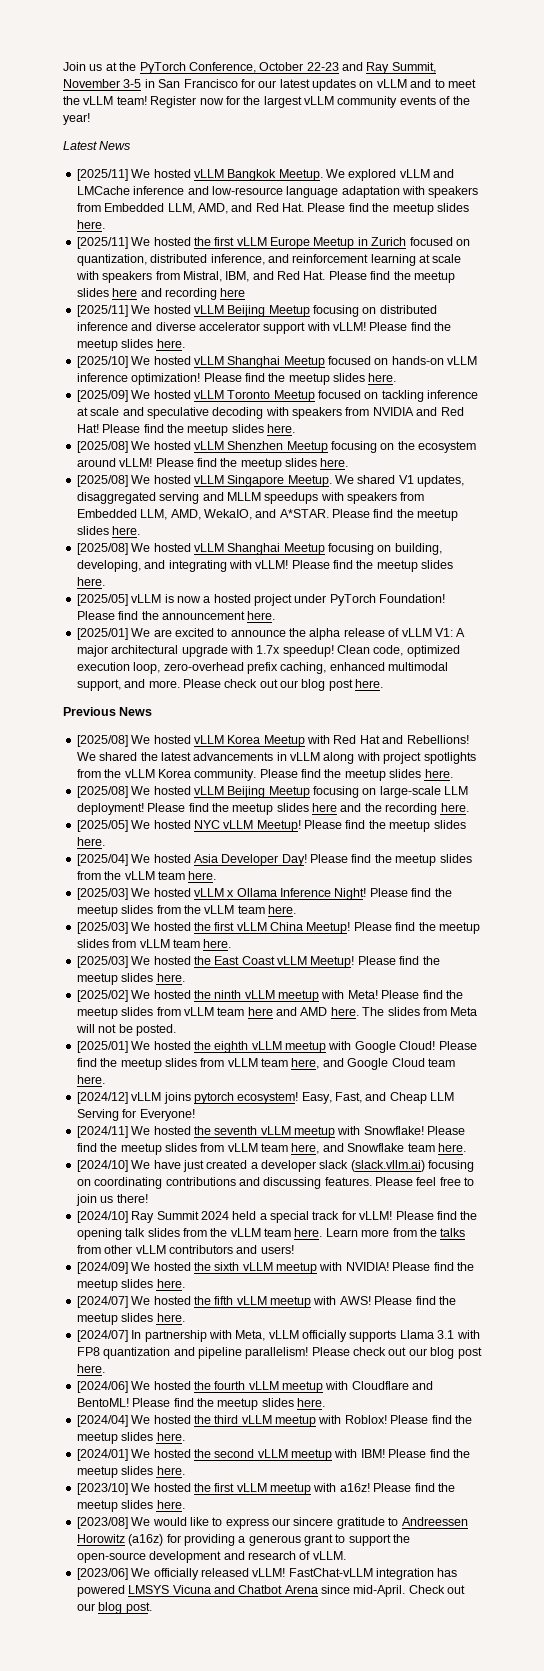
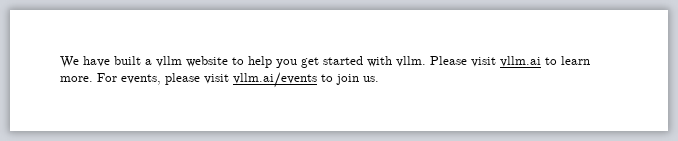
[63,62,436,74] [63,79,476,91] [63,96,470,108] [63,113,90,125] [63,141,131,150] [76,169,455,181] [76,186,479,198] [76,203,469,215] [76,220,105,229] [76,237,470,249] [76,254,462,266] [75,271,455,283] [76,288,246,300] [76,305,437,317] [76,322,452,334] [76,339,185,351] [76,356,478,368] [76,373,397,385] [76,390,479,402] [76,407,464,419] [76,424,295,436] [76,441,477,453] [76,458,349,470] [76,475,465,487] [76,492,425,504] [76,509,459,521] [76,526,141,535] [76,543,442,555] [76,560,454,572] [76,577,105,586] [76,594,446,606] [76,611,276,620] [76,628,466,640] [76,645,460,657] [76,662,448,674] [76,679,384,691] [63,707,153,716] [76,735,469,747] [76,752,476,764] [76,769,453,781] [76,786,469,798] [76,803,469,815] [76,820,466,832] [76,837,105,846] [76,854,472,866] [76,871,217,880] [76,888,452,900] [76,905,296,917] [76,922,480,934] [76,939,232,948] [76,956,440,968] [76,973,185,985] [76,990,463,1002] [76,1007,478,1019] [75,1024,176,1036] [76,1041,477,1053] [76,1058,455,1070] [76,1075,105,1084] [76,1092,455,1104] [76,1109,195,1121] [76,1126,466,1138] [76,1143,466,1155] [76,1160,475,1172] [76,1177,475,1189] [75,1194,148,1206] [76,1211,478,1223] [76,1228,466,1240] [76,1245,294,1254] [76,1262,474,1274] [76,1279,185,1291] [76,1296,456,1308] [76,1313,185,1325] [76,1330,480,1342] [76,1347,482,1359] [76,1364,105,1373] [76,1381,434,1393] [76,1398,325,1410] [76,1415,472,1427] [76,1432,185,1444] [76,1449,470,1461] [76,1466,185,1478] [76,1483,455,1495] [76,1500,185,1512] [76,1517,468,1529] [76,1534,411,1546] [76,1551,346,1563] [76,1568,458,1580] [76,1585,466,1597] [76,1602,152,1614] Join us at the PyTorch Conference, October 22-23 and Ray Summit, November 3-5 in San Francisco for our latest updates on vLLM and to meet the vLLM team! Register now for the largest vLLM community events of the year! // Latest News // [2025/11] We hosted vLLM Bangkok Meetup. We explored vLLM and LMCache inference and low-resource language adaptation with speakers from Embedded LLM, AMD, and Red Hat. Please find the meetup slides here. // [2025/11] We hosted the first vLLM Europe Meetup in Zurich focused on quantization, distributed inference, and reinforcement learning at scale with speakers from Mistral, IBM, and Red Hat. Please find the meetup slides here and recording here // [2025/11] We hosted vLLM Beijing Meetup focusing on distributed inference and diverse accelerator support with vLLM! Please find the meetup slides here. // [2025/10] We hosted vLLM Shanghai Meetup focused on hands-on vLLM inference optimization! Please find the meetup slides here. // [2025/09] We hosted vLLM Toronto Meetup focused on tackling inference at scale and speculative decoding with speakers from NVIDIA and Red Hat! Please find the meetup slides here. // [2025/08] We hosted vLLM Shenzhen Meetup focusing on the ecosystem around vLLM! Please find the meetup slides here. // [2025/08] We hosted vLLM Singapore Meetup. We shared V1 updates, disaggregated serving and MLLM speedups with speakers from Embedded LLM, AMD, WekaIO, and A*STAR. Please find the meetup slides here. // [2025/08] We hosted vLLM Shanghai Meetup focusing on building, developing, and integrating with vLLM! Please find the meetup slides here. // [2025/05] vLLM is now a hosted project under PyTorch Foundation! Please find the announcement here. // [2025/01] We are excited to announce the alpha release of vLLM V1: A major architectural upgrade with 1.7x speedup! Clean code, optimized execution loop, zero-overhead prefix caching, enhanced multimodal support, and more. Please check out our blog post here. // Previous News // [2025/08] We hosted vLLM Korea Meetup with Red Hat and Rebellions! We shared the latest advancements in vLLM along with project spotlights from the vLLM Korea community. Please find the meetup slides here. // [2025/08] We hosted vLLM Beijing Meetup focusing on large-scale LLM deployment! Please find the meetup slides here and the recording here. // [2025/05] We hosted NYC vLLM Meetup! Please find the meetup slides here. // [2025/04] We hosted Asia Developer Day! Please find the meetup slides from the vLLM team here. // [2025/03] We hosted vLLM x Ollama Inference Night! Please find the meetup slides from the vLLM team here. // [2025/03] We hosted the first vLLM China Meetup! Please find the meetup slides from vLLM team here. // [2025/03] We hosted the East Coast vLLM Meetup! Please find the meetup slides here. // [2025/02] We hosted the ninth vLLM meetup with Meta! Please find the meetup slides from vLLM team here and AMD here. The slides from Meta will not be posted. // [2025/01] We hosted the eighth vLLM meetup with Google Cloud! Please find the meetup slides from vLLM team here, and Google Cloud team here. // [2024/12] vLLM joins pytorch ecosystem! Easy, Fast, and Cheap LLM Serving for Everyone! // [2024/11] We hosted the seventh vLLM meetup with Snowflake! Please find the meetup slides from vLLM team here, and Snowflake team here. // [2024/10] We have just created a developer slack (slack.vllm.ai) focusing on coordinating contributions and discussing features. Please feel free to join us there! // [2024/10] Ray Summit 2024 held a special track for vLLM! Please find the opening talk slides from the vLLM team here. Learn more from the talks from other vLLM contributors and users! // [2024/09] We hosted the sixth vLLM meetup with NVIDIA! Please find the meetup slides here. // [2024/07] We hosted the fifth vLLM meetup with AWS! Please find the meetup slides here. // [2024/07] In partnership with Meta, vLLM officially supports Llama 3.1 with FP8 quantization and pipeline parallelism! Please check out our blog post here. // [2024/06] We hosted the fourth vLLM meetup with Cloudflare and BentoML! Please find the meetup slides here. // [2024/04] We hosted the third vLLM meetup with Roblox! Please find the meetup slides here. // [2024/01] We hosted the second vLLM meetup with IBM! Please find the meetup slides here. // [2023/10] We hosted the first vLLM meetup with a16z! Please find the meetup slides here. // [2023/08] We would like to express our sincere gratitude to Andreessen Horowitz (a16z) for providing a generous grant to support the open-source development and research of vLLM. // [2023/06] We officially released vLLM! FastChat-vLLM integration has powered LMSYS Vicuna and Chatbot Arena since mid-April. Check out our blog post. -> [60,56,590,68] [60,72,379,88] We have built a vllm website to help you get started with vllm. Please visit vllm.ai to learn more. For events, please visit vllm.ai/events to join us.

